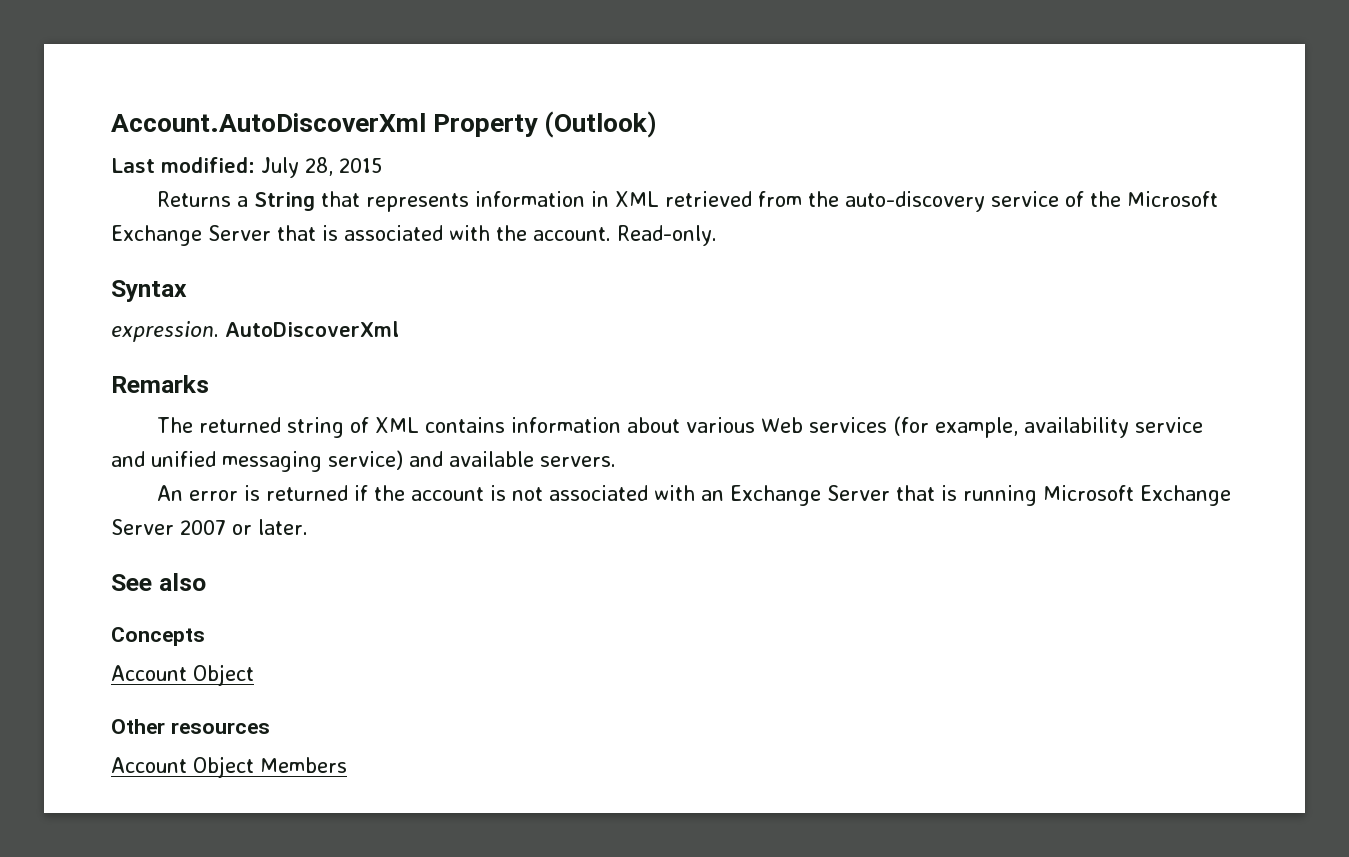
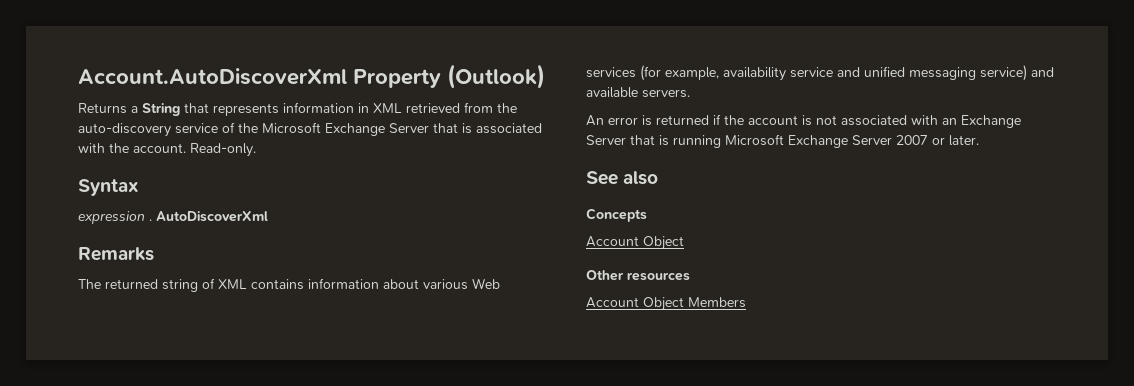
[111,157,382,178] // Last modified: July 28, 2015 -> (545, 76) none
[111,321,219,342] expression. -> [78,211,152,224] expression .

